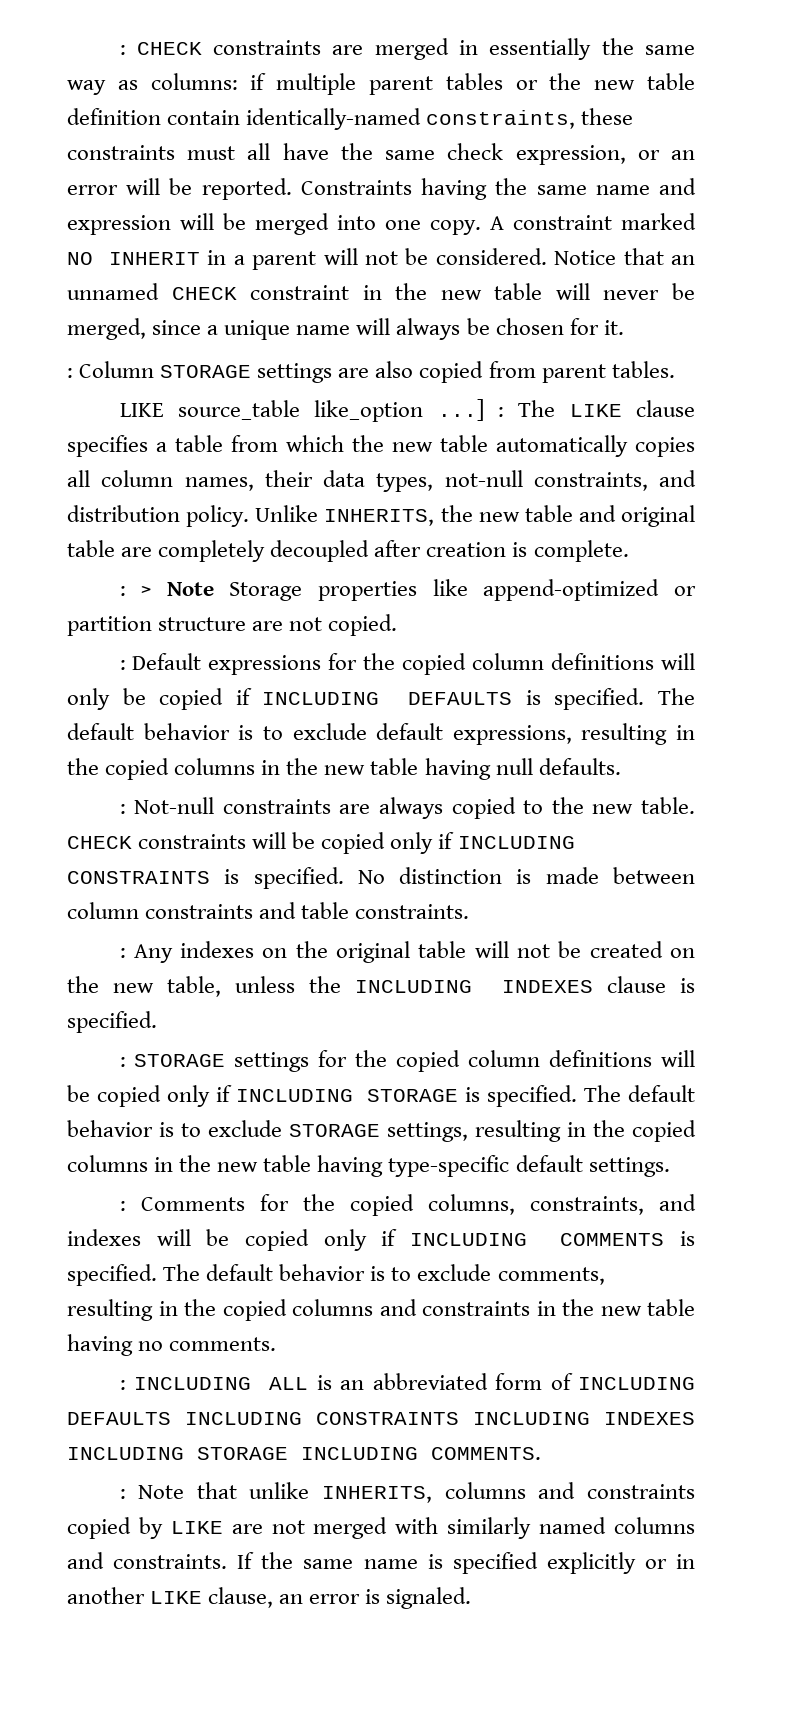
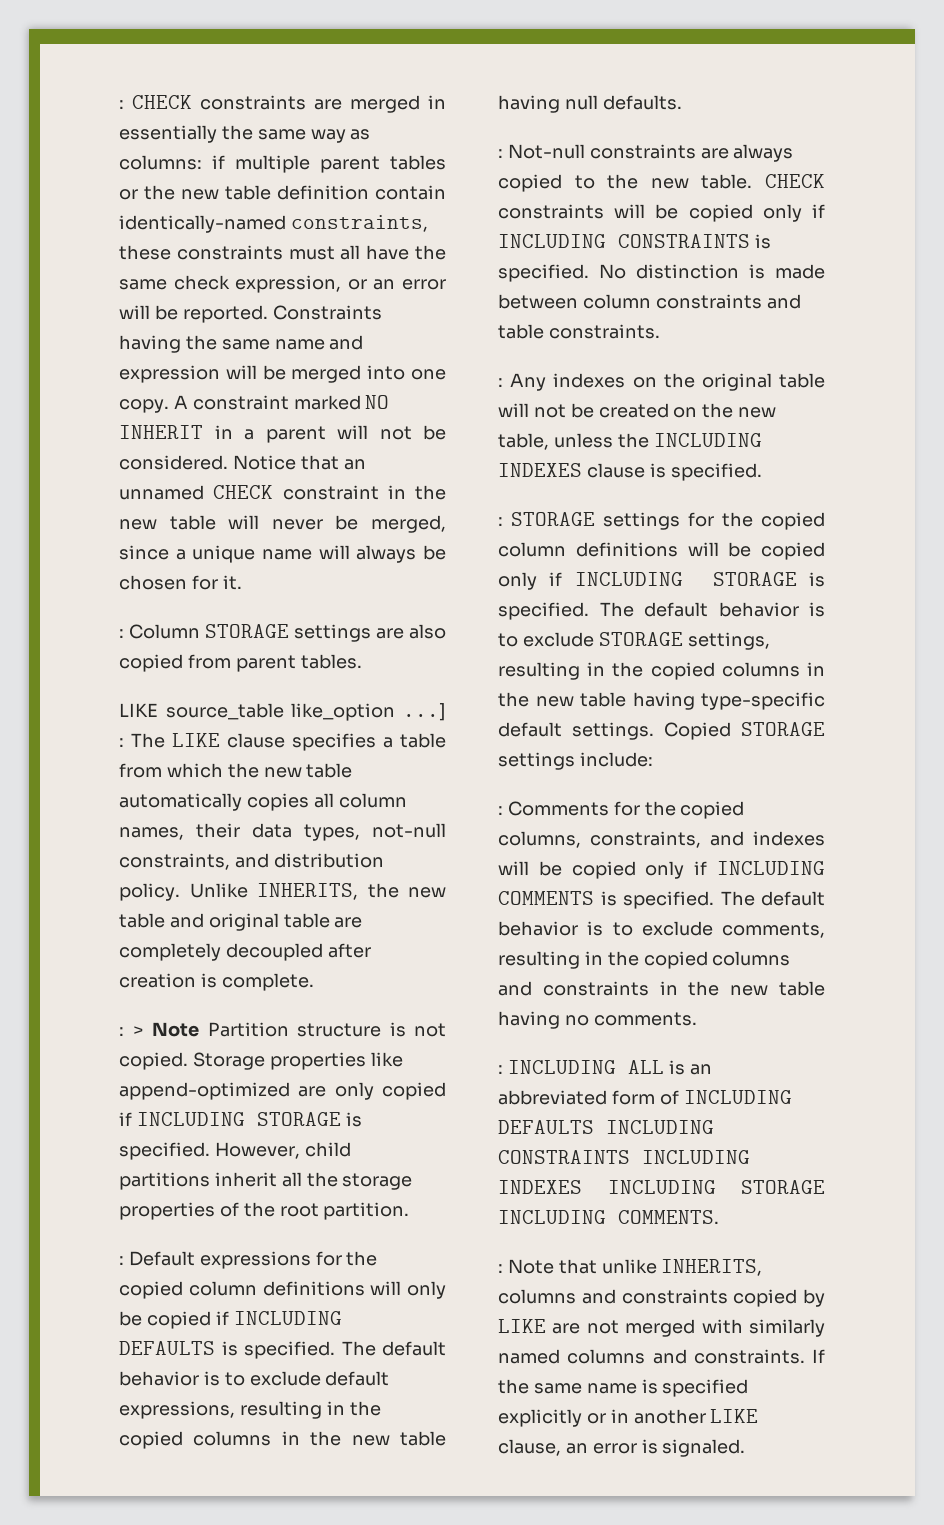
[229,579,696,601] [67,614,398,636] Storage properties like append-optimized or partition structure are not copied. -> [207,1022,446,1037] [119,1052,403,1070] [119,1082,446,1100] [119,1112,362,1127] [119,1142,351,1160] [119,1172,413,1190] [119,1202,410,1220] Partition structure is not copied. Storage properties like append-optimized are only copied if INCLUDING STORAGE is specified. However, child partitions inherit all the storage properties of the root partition.
(670, 1167) none -> [664,722,825,740] [498,752,653,770] Copied STORAGE settings include:

